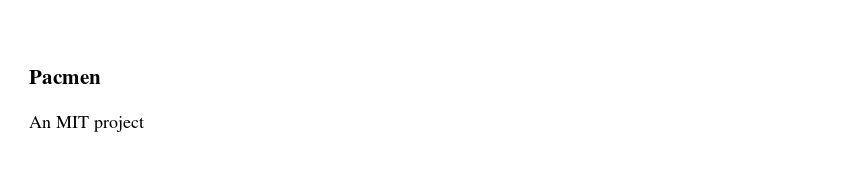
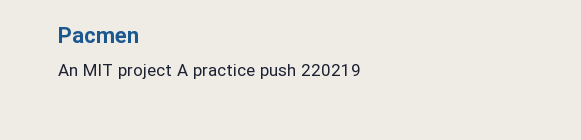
(145, 124) none -> [177,64,361,79] A practice push 220219

